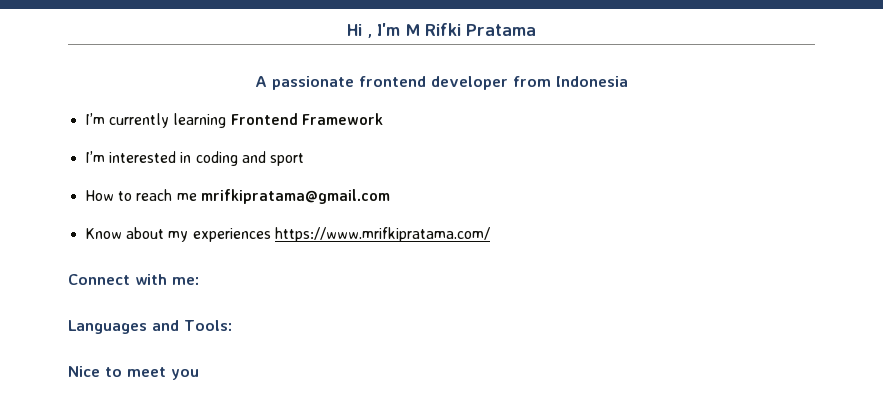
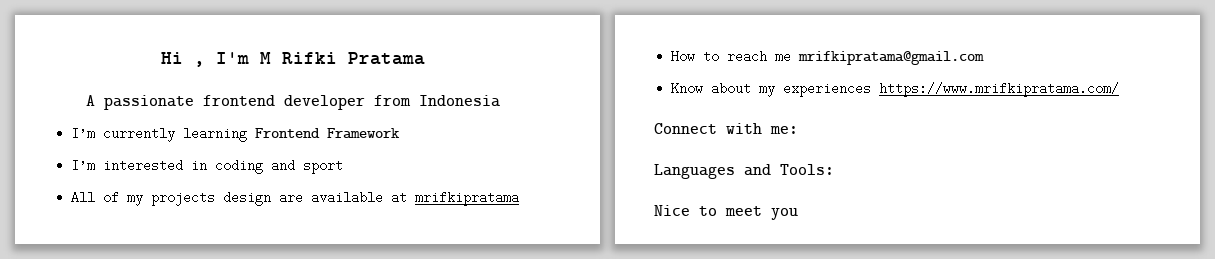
(304, 159) none -> [71,191,520,206] // All of my projects design are available at mrifkipratama

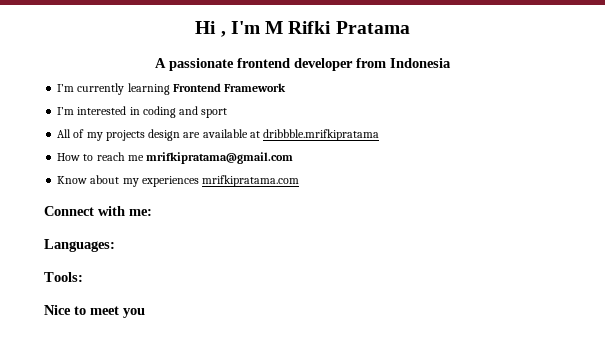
[415,191,520,206] mrifkipratama -> [263,129,380,141] dribbble.mrifkipratama
[879,82,1120,97] https://www.mrifkipratama.com/ -> [202,175,300,187] mrifkipratama.com
[654,164,771,179] Languages and -> [44,239,115,252] Languages: //

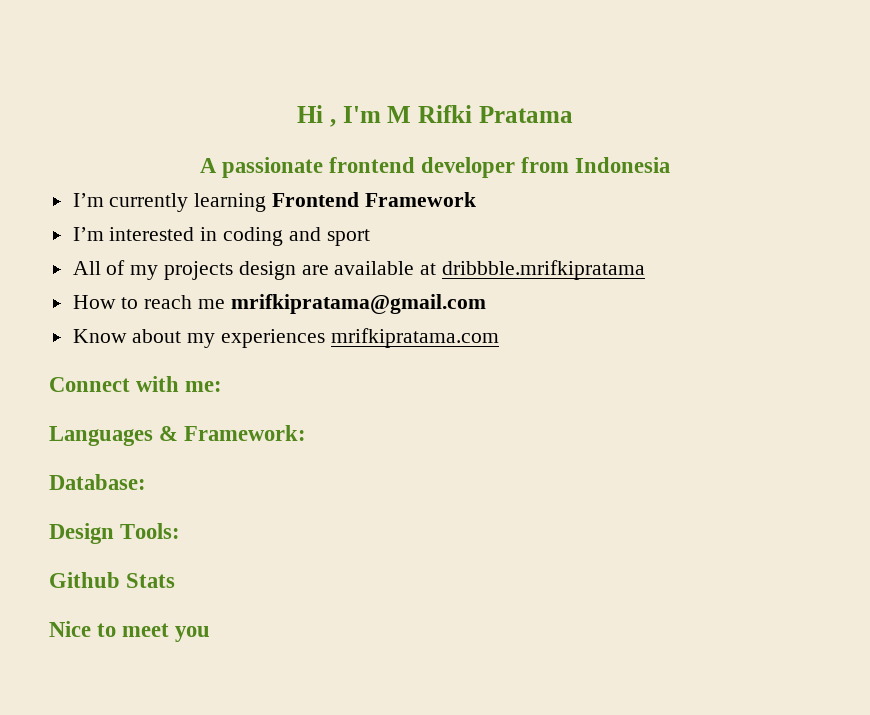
[44,239,115,252] Languages: // -> [49,425,307,446] [49,474,146,490] [49,523,114,544] Languages & Framework: // Database: // Design
(83, 277) none -> [49,572,176,588] // Github Stats

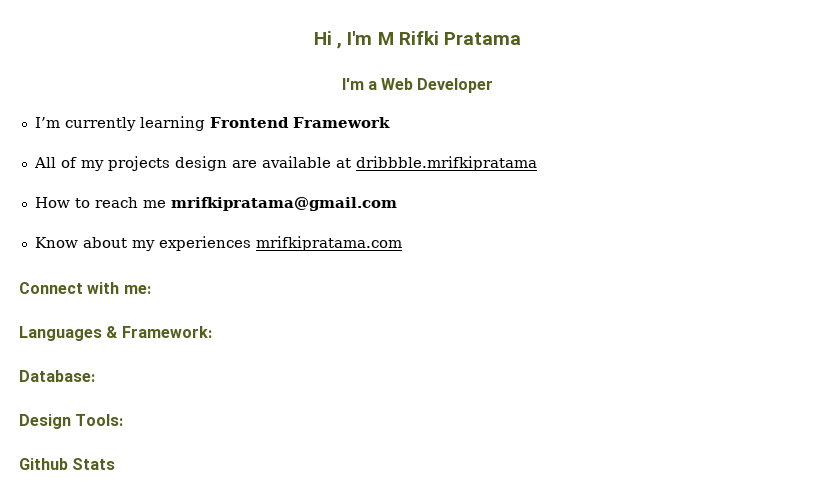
[199,157,671,178] A passionate frontend developer from Indonesia -> [341,78,494,93] I'm a Web Developer
[72,227,370,246] // I’m interested in coding and sport -> (390, 122) none
[49,621,211,642] // Nice to meet you -> (116, 464) none

